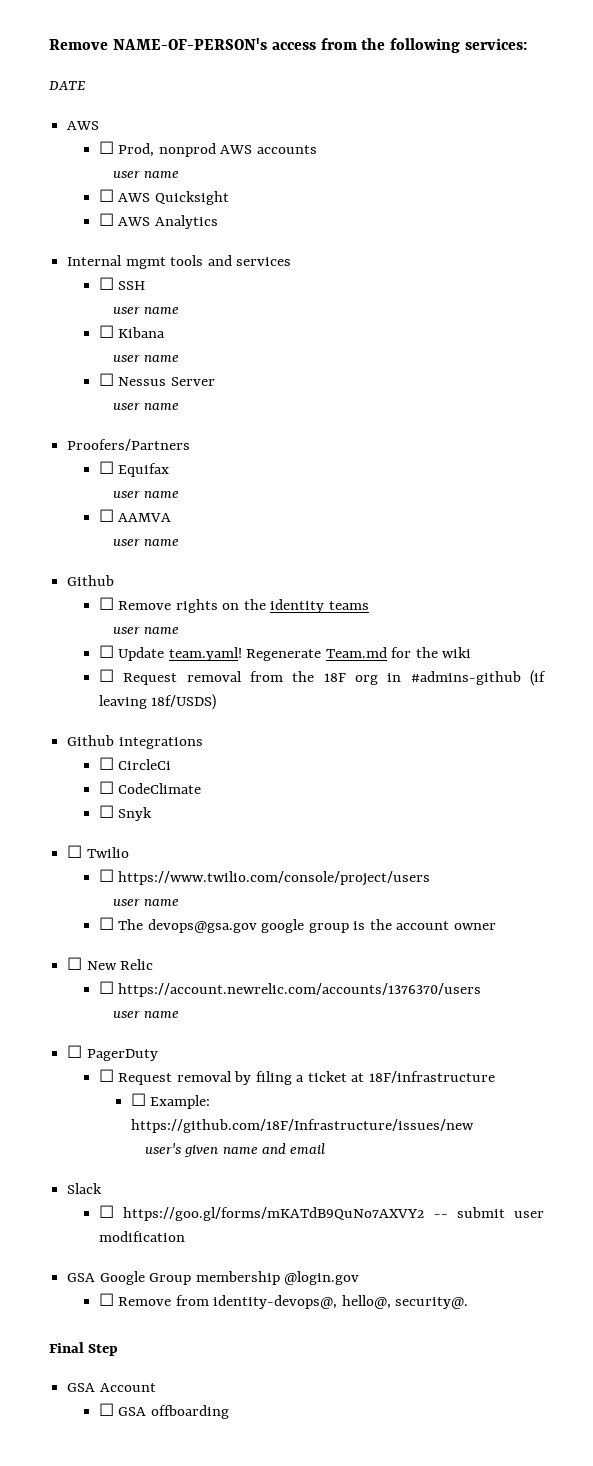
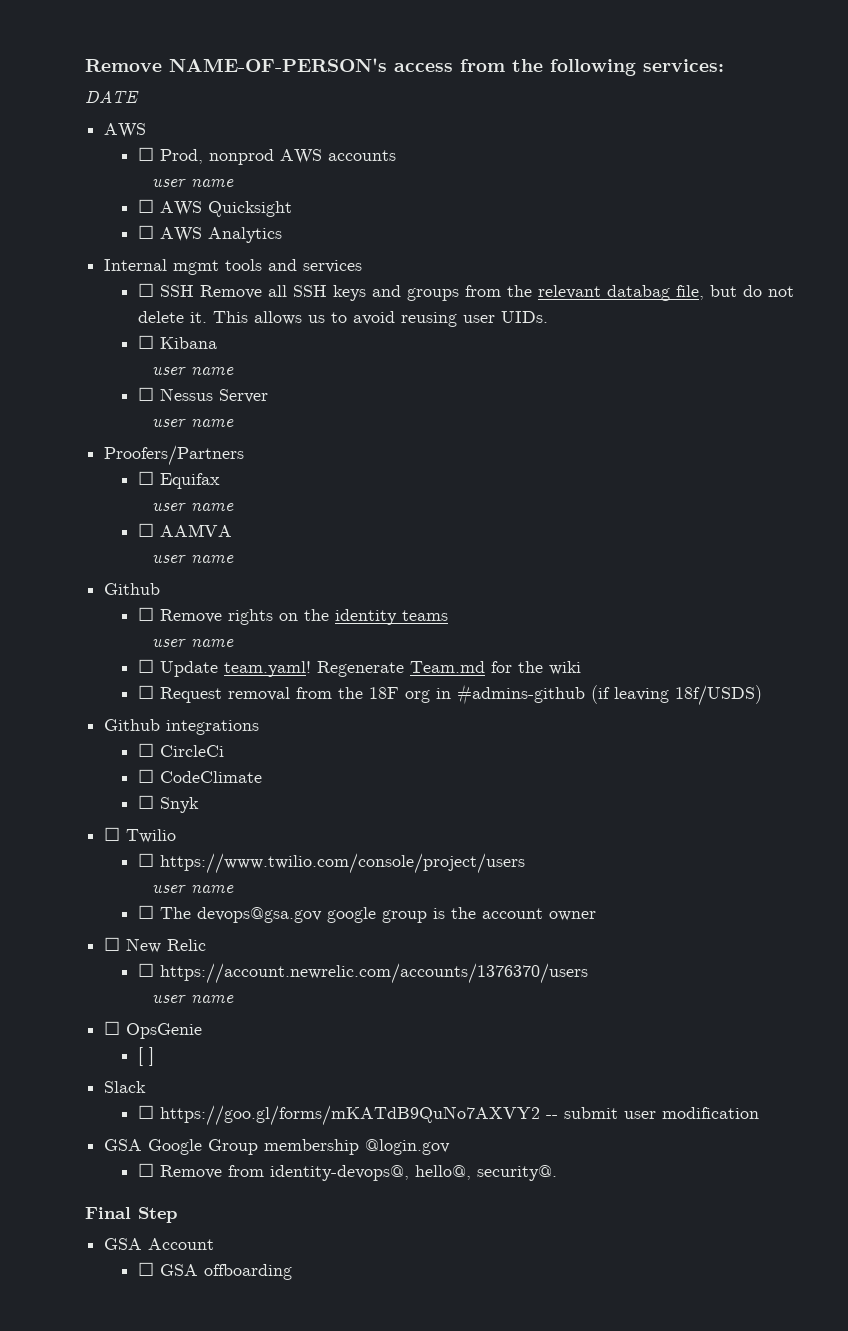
[112,306,180,314] // user name -> [199,285,794,301] [137,311,548,327] Remove all SSH keys and groups from the relevant databag file, but do not delete it. This allows us to avoid reusing user UIDs.
[86,1049,158,1061] [99,1069,495,1085] [130,1093,211,1109] [130,1119,474,1133] [144,1143,326,1157] PagerDuty // ☐ Request removal by filing a ticket at 18F/infrastructure // ☐ Example: https://github.com/18F/Infrastructure/issues/new // user's given name and email -> [126,1023,203,1039] [137,1047,154,1066] OpsGenie // [ ]

